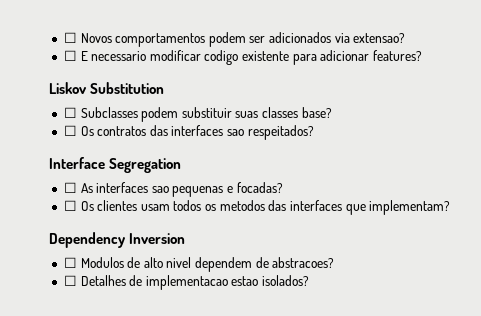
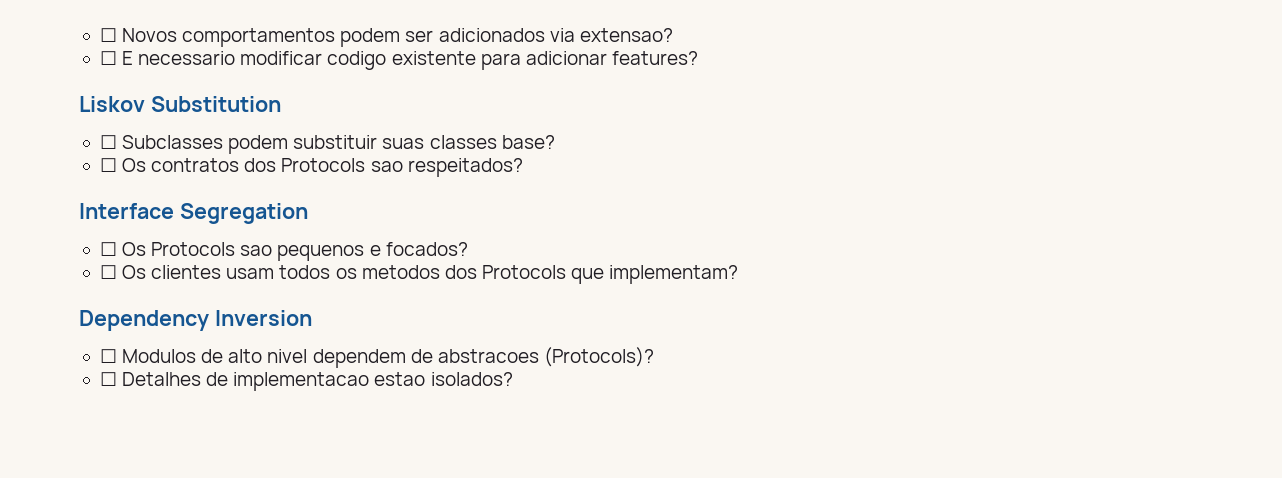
[149,125,224,136] das interfaces -> [244,158,366,172] dos Protocols
[80,182,283,197] As interfaces sao pequenas e focadas? -> [122,242,468,261] Os Protocols sao pequenos e focados?
[268,200,343,211] das interfaces -> [444,265,566,279] dos Protocols
[272,257,335,268] abstracoes? -> [437,347,654,367] abstracoes (Protocols)?

